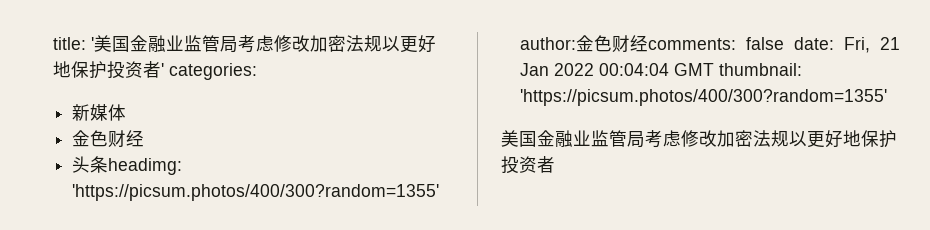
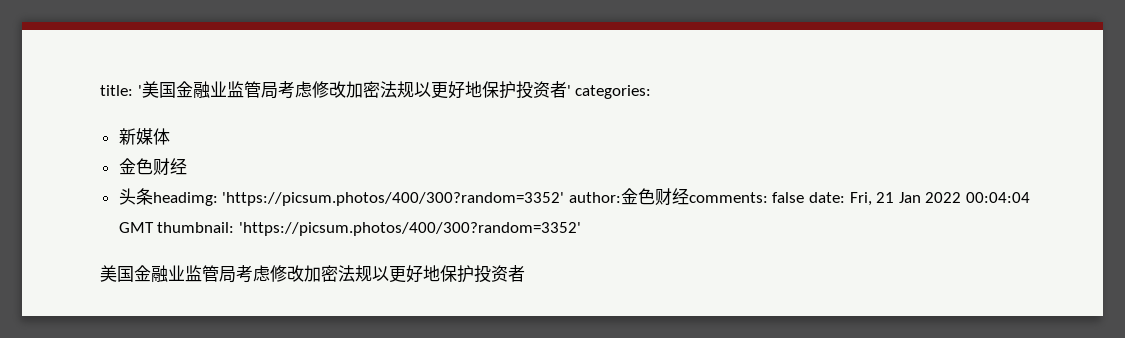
[72,184,440,201] 'https://picsum.photos/400/300?random=1355' -> [222,192,565,206] 'https://picsum.photos/400/300?random=3352'
[520,89,888,106] 'https://picsum.photos/400/300?random=1355' -> [238,222,581,236] 'https://picsum.photos/400/300?random=3352'

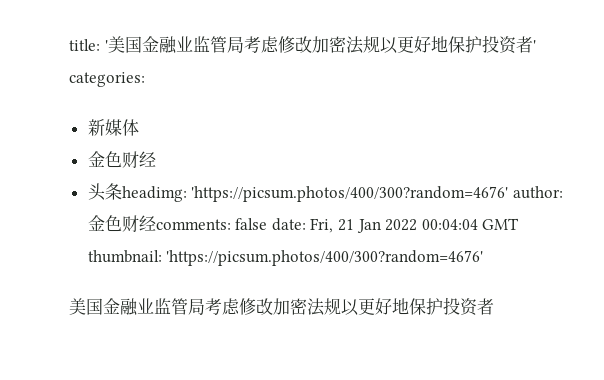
[222,192,565,206] 'https://picsum.photos/400/300?random=3352' -> [191,186,509,202] 'https://picsum.photos/400/300?random=4676'
[238,222,581,236] 'https://picsum.photos/400/300?random=3352' -> [166,250,484,266] 'https://picsum.photos/400/300?random=4676'

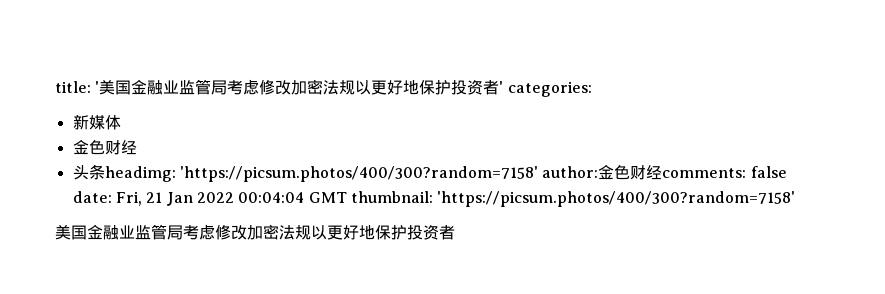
[191,186,509,202] 'https://picsum.photos/400/300?random=4676' -> [179,166,538,182] 'https://picsum.photos/400/300?random=7158'
[166,250,484,266] 'https://picsum.photos/400/300?random=4676' -> [437,191,796,207] 'https://picsum.photos/400/300?random=7158'

